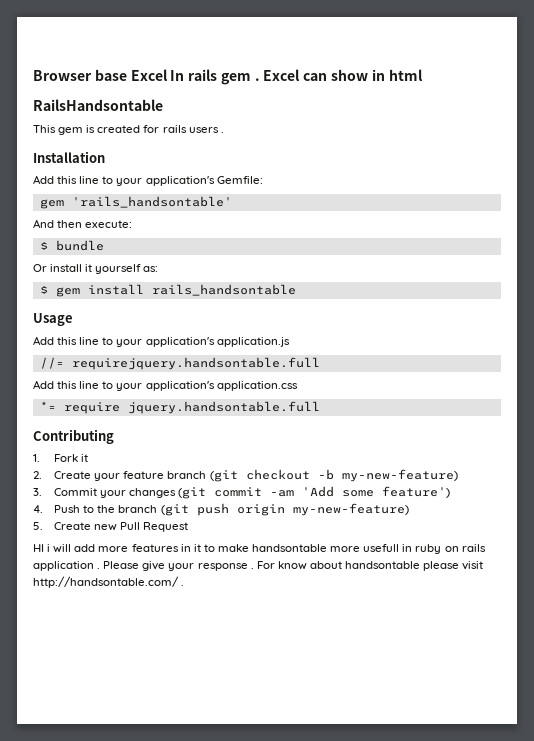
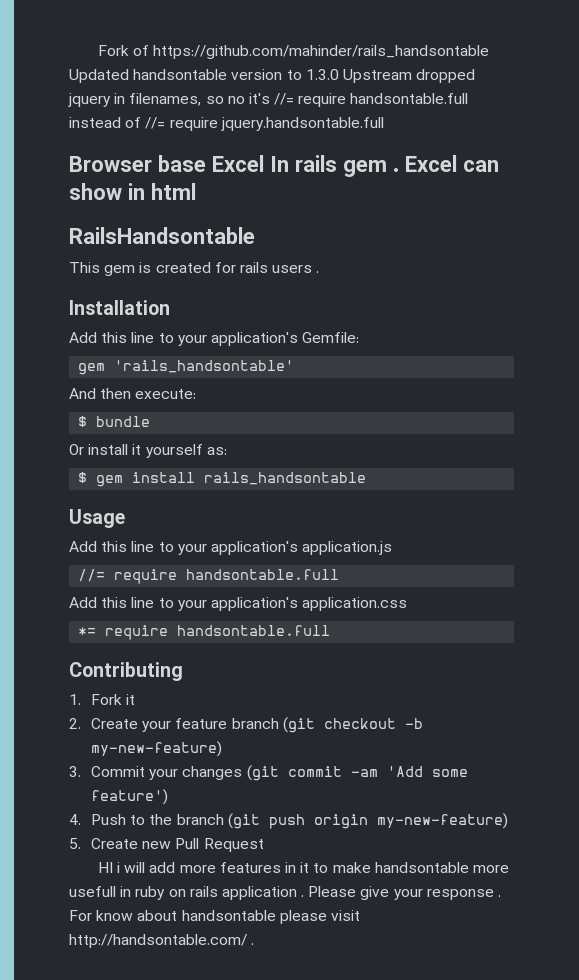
(33, 75) none -> [97,45,490,59] [69,69,476,83] [68,93,469,107] [69,117,384,131] Fork of https://github.com/mahinder/rails_handsontable Updated handsontable version to 1.3.0 Upstream dropped jquery in filenames, so no it's //= require handsontable.full instead of //= require jquery.handsontable.full //
[71,357,320,370] requirejquery.handsontable.full -> [114,569,340,584] require handsontable.full
[127,401,320,414] jquery.handsontable.full -> [177,625,331,636] handsontable.full

